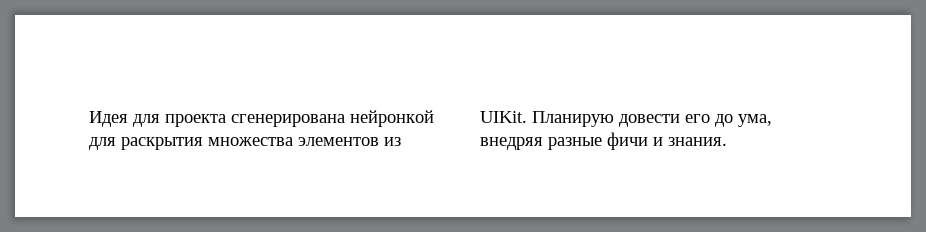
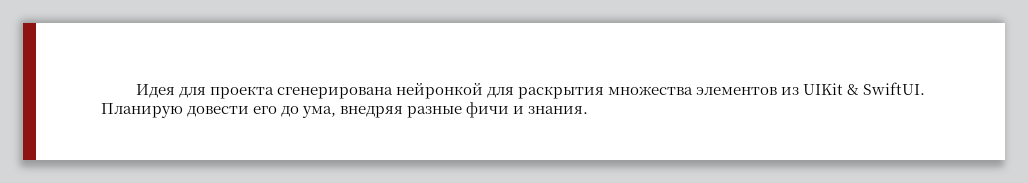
[480,111,527,123] UIKit. -> [803,82,926,95] UIKit & SwiftUI.

